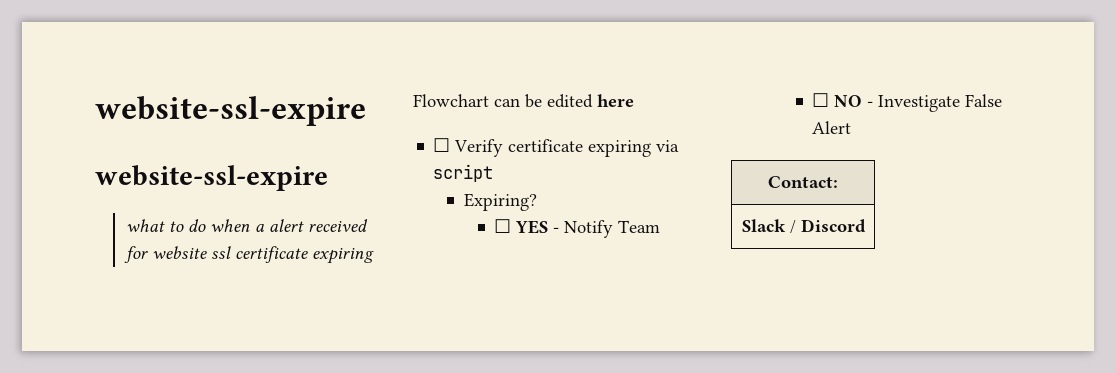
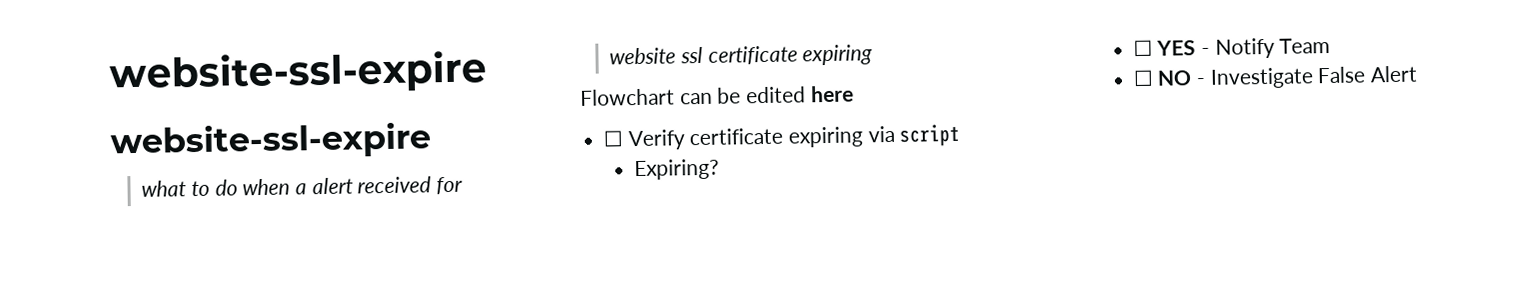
[768,176,838,188] [741,219,866,234] // Contact: // Slack / Discord -> (1418, 74) none

